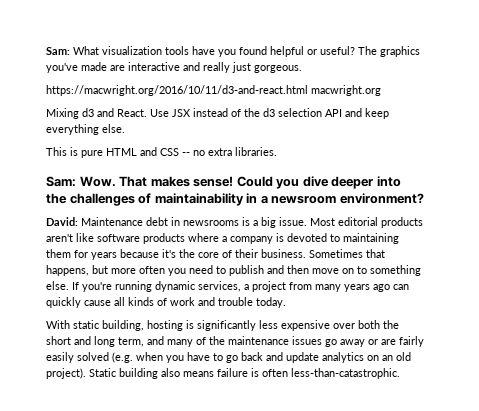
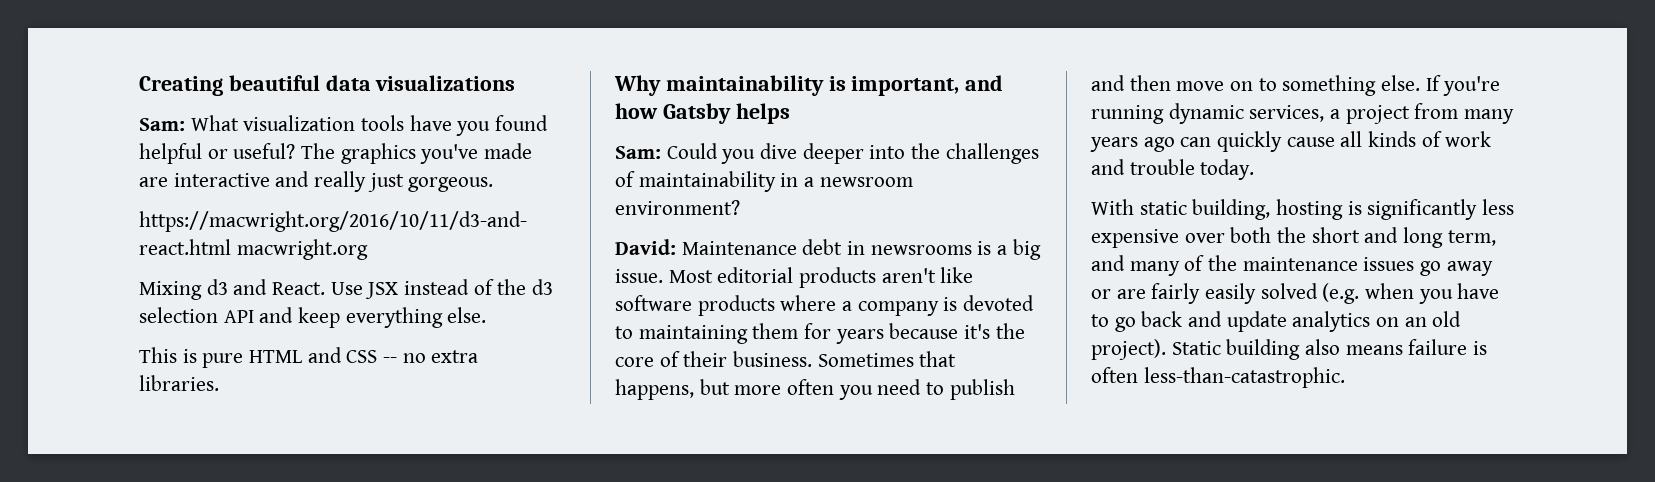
(46, 51) none -> [139,75,516,96] Creating beautiful data visualizations //
[46,176,234,187] Sam: Wow. That makes sense! -> [614,75,1004,96] [615,103,790,124] [615,146,661,159] Why maintainability is important, and how Gatsby helps // Sam:

